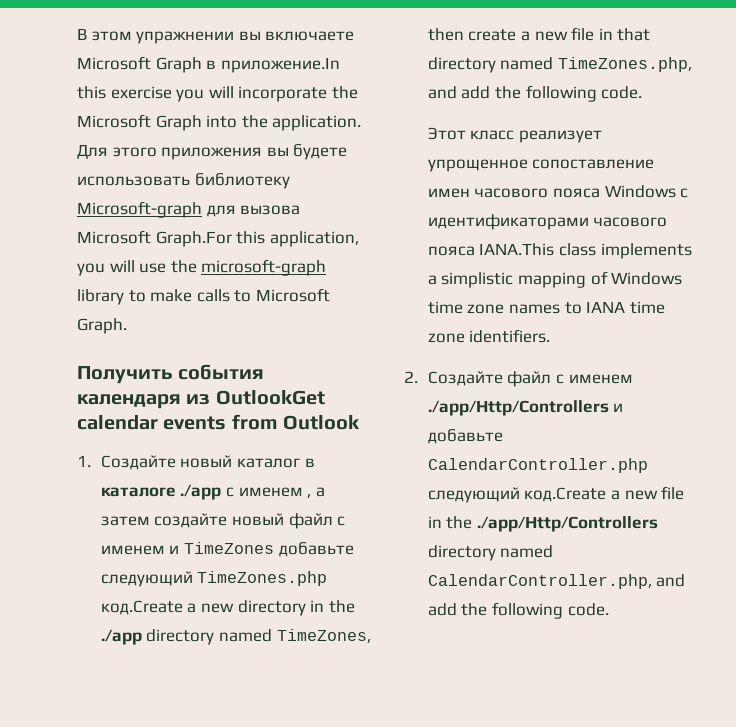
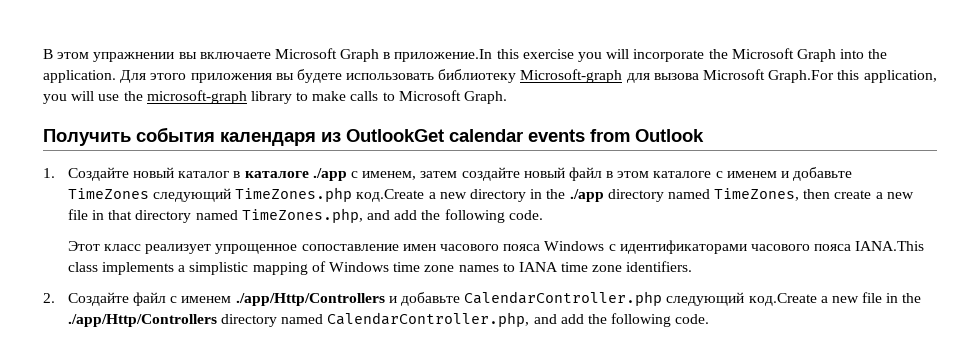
[238,487,325,498] именем , а -> [362,171,417,180] именем,
(333, 521) none -> [606,171,712,178] в этом каталоге
[184,542,354,557] TimeZones добавьте -> [793,167,853,181] [67,188,149,199] добавьте TimeZones

